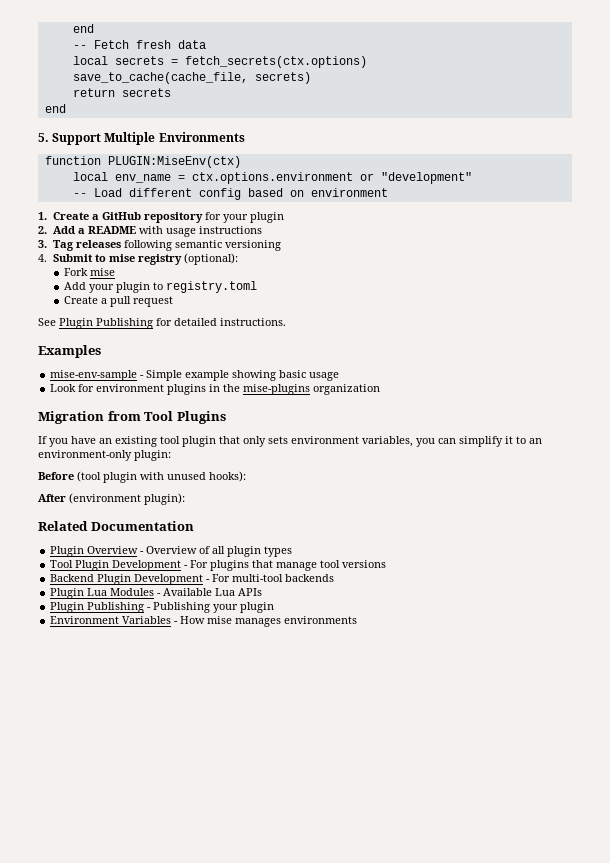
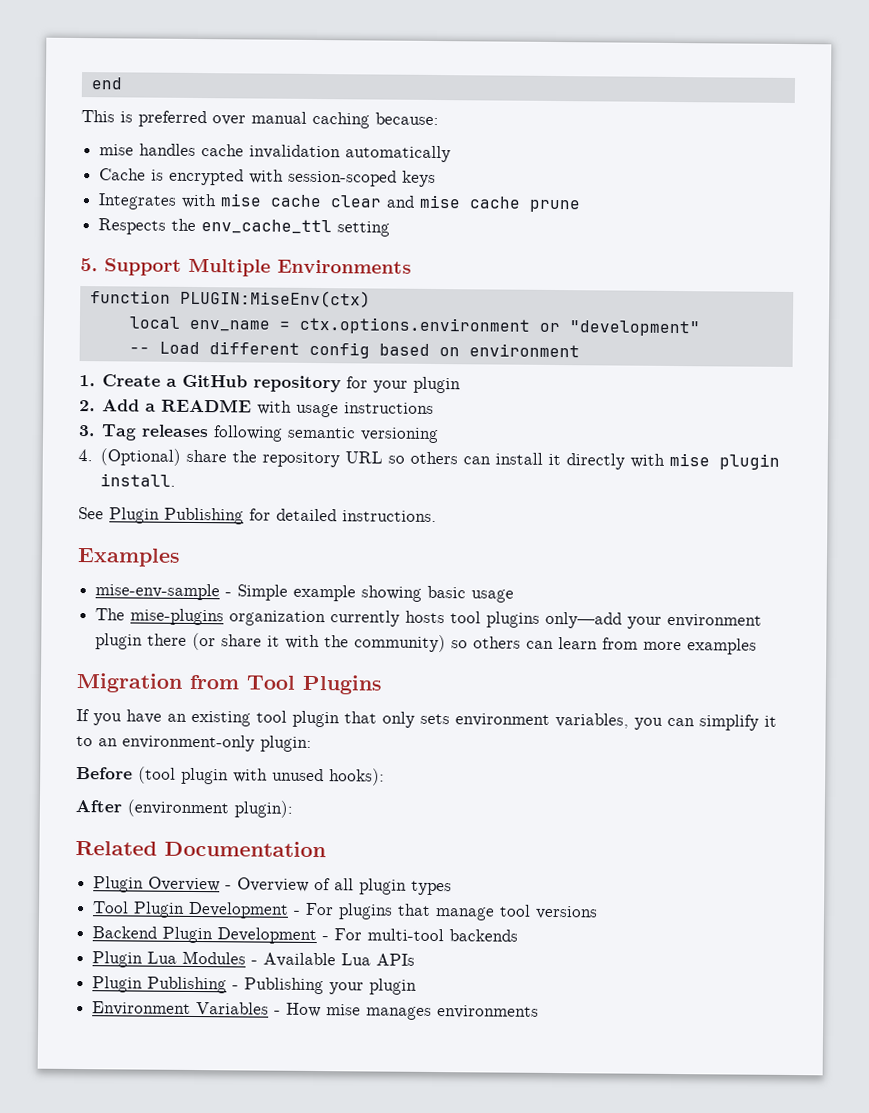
[72,24,94,33] [72,40,206,49] [72,56,367,68] [72,72,311,84] [72,88,171,97] [44,104,66,113] end // -- Fetch fresh data // local secrets = fetch_secrets(ctx.options) // save_to_cache(cache_file, secrets) // return secrets // end -> [90,77,123,90] [81,110,439,129] [99,143,452,163] [99,168,437,188] [98,193,581,213] [98,218,391,237] end // This is preferred over manual caching because: // mise handles cache invalidation automatically // Cache is encrypted with session-scoped keys // Integrates with mise cache clear and mise cache prune // Respects the env_cache_ttl setting
[52,253,238,265] [63,268,115,276] [63,281,257,293] [63,296,173,307] Submit to mise registry (optional): // Fork mise // Add your plugin to registry.toml // Create a pull request -> [100,448,781,470] [100,473,177,487] (Optional) share the repository URL so others can install it directly with mise plugin install.
[50,384,381,395] Look for environment plugins in the mise-plugins organization -> [95,608,763,629] [95,632,758,655] The mise-plugins organization currently hosts tool plugins only—add your environment plugin there (or share it with the community) so others can learn from more examples

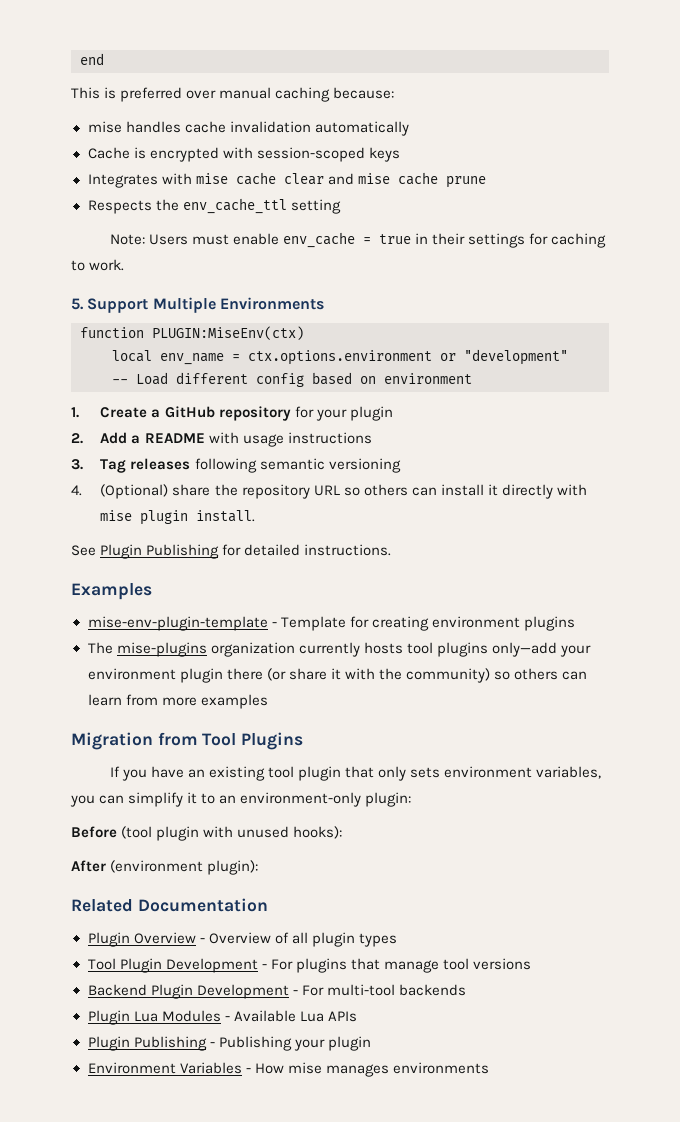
(391, 229) none -> [109,232,607,248] [71,259,125,271] // Note: Users must enable env_cache = true in their settings for caching to work.
[95,583,515,603] mise-env-sample - Simple example showing basic usage -> [87,616,575,631] mise-env-plugin-template - Template for creating environment plugins

